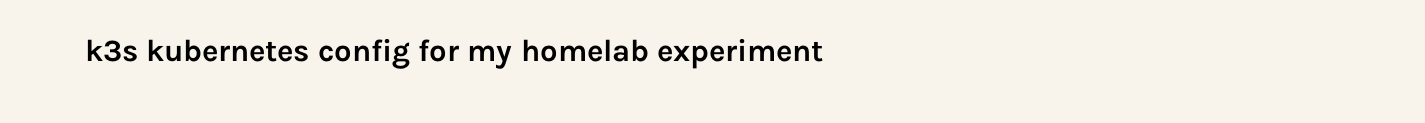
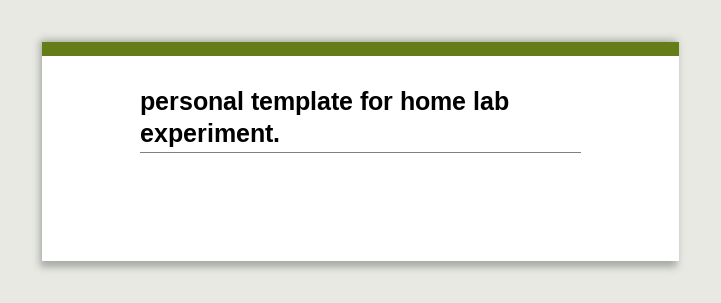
[85,38,824,69] k3s kubernetes config for my homelab experiment -> [140,91,509,115] [140,123,280,147] personal template for home lab experiment.

